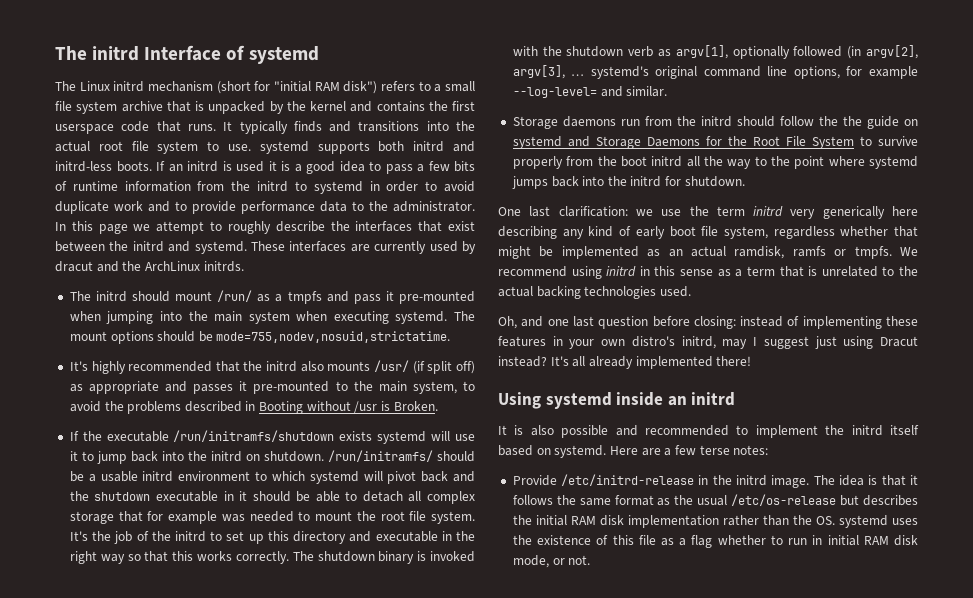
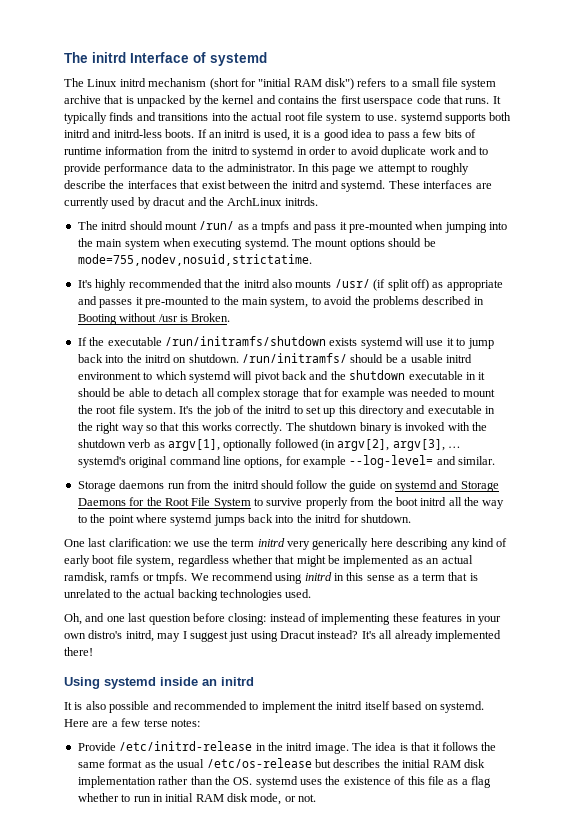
[236,161,264,172] used -> [264,129,290,141] used,
[842,116,862,126] the -> (346, 484) none

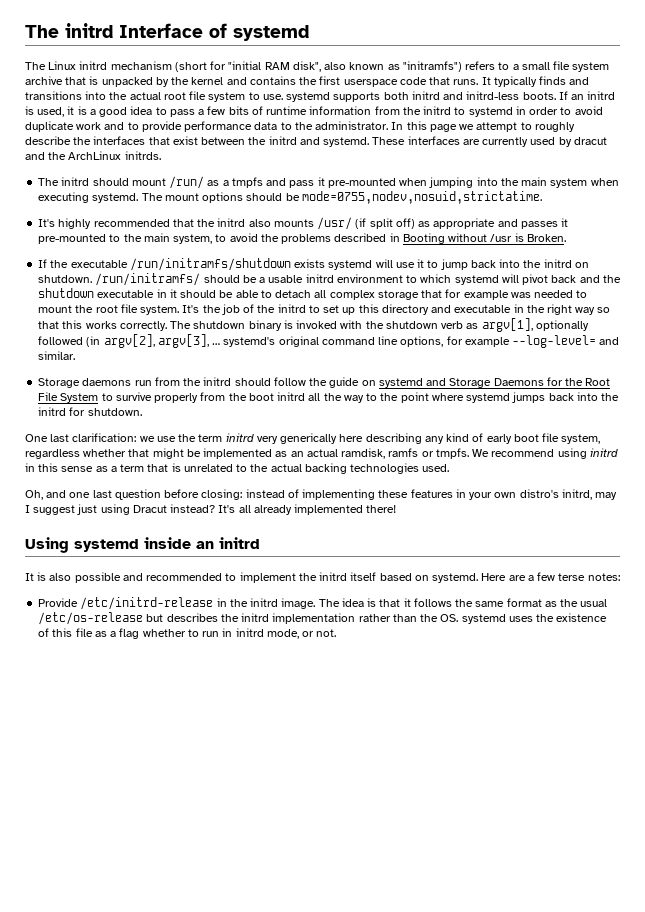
[325,78,354,90] disk") -> [292,61,462,72] disk", also known as "initramfs")
[77,254,312,266] mode=755,nodev,nosuid,strictatime. -> [301,191,542,204] mode=0755,nodev,nosuid,strictatime.
[402,759,485,768] initial RAM disk -> [241,613,270,622] initrd
[165,793,248,802] initial RAM disk -> [235,628,264,637] initrd

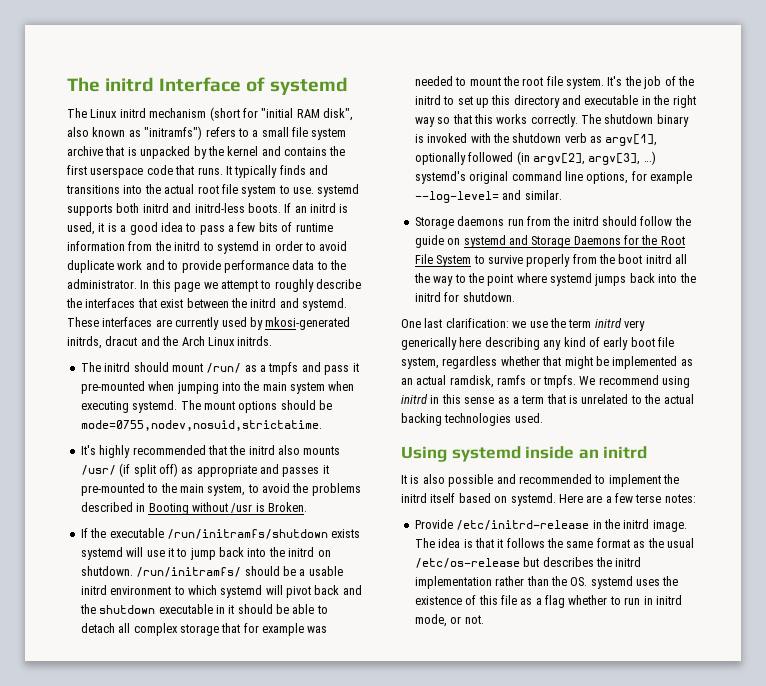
(572, 142) none -> [265,317,351,330] [67,336,102,349] mkosi-generated initrds,
[68,151,122,160] ArchLinux -> [181,336,235,346] Arch Linux
[212,343,221,345] … -> [643,151,656,165] …)
[25,489,618,500] [25,504,397,515] // Oh, and one last question before closing: instead of implementing these features in your own distro's initrd, may I suggest just using Dracut instead? It's all already implemented there! -> (543, 418) none

